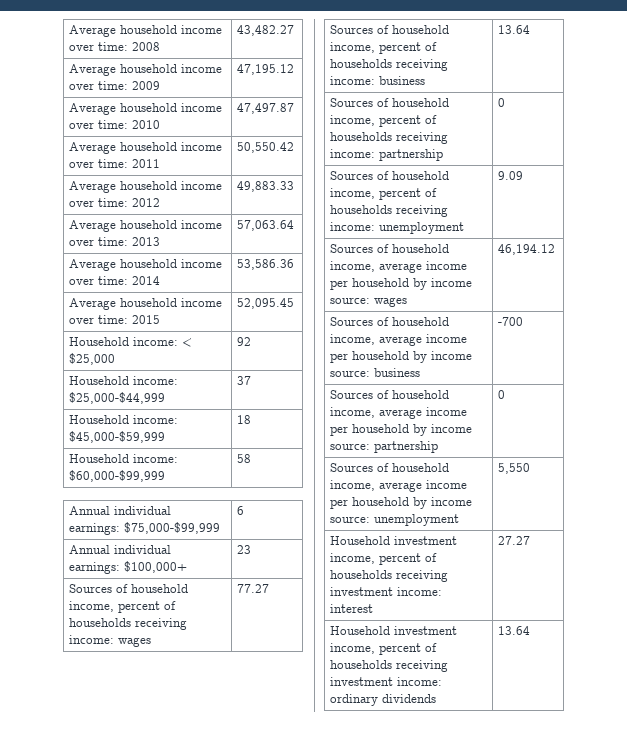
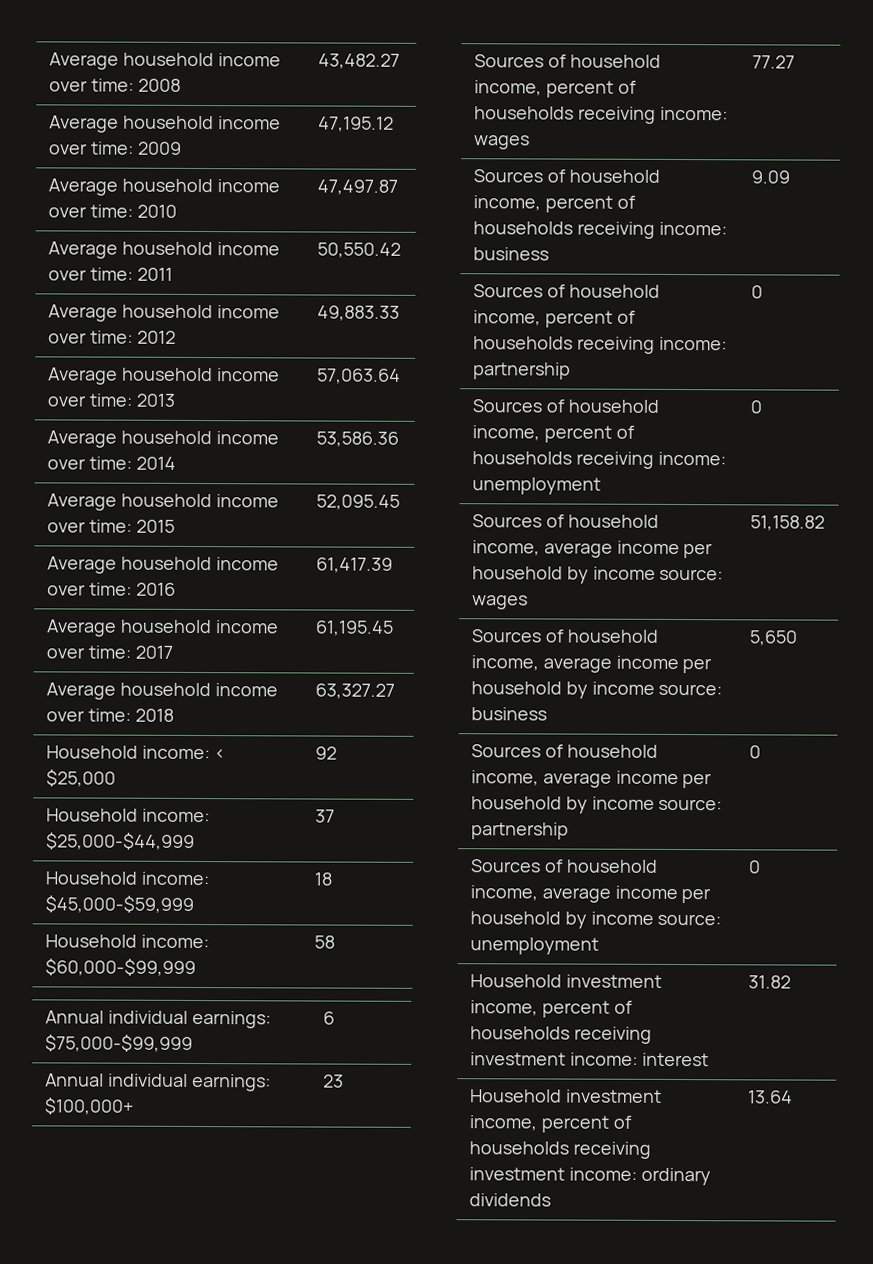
(295, 303) none -> [46,556,279,574] [46,582,176,596] [315,557,393,573] [45,619,279,637] [45,645,173,659] [314,620,394,636] [45,682,278,700] [45,708,174,722] [314,683,395,699] // Average household income over time: 2016 | 61,417.39 // Average household income over time: 2017 | 61,195.45 // Average household income over time: 2018 | 63,327.27
[498,25,531,34] 13.64 -> [750,170,790,184] 9.09
[498,171,524,180] 9.09 -> [749,400,762,414] 0
[498,244,556,255] 46,194.12 -> [749,515,825,531] 51,158.82
[498,317,524,326] -700 -> [748,630,798,646] 5,650
[498,463,531,474] 5,550 -> [747,860,761,874] 0
[498,536,531,545] 27.27 -> [747,975,791,989] 31.82

